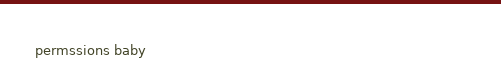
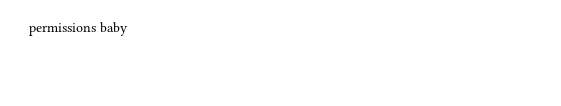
[35,45,110,58] permssions -> [29,23,96,36] permissions

